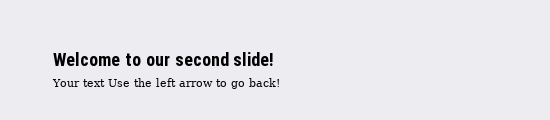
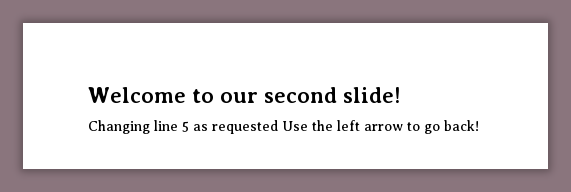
[52,79,105,87] Your text -> [88,120,278,134] Changing line 5 as requested

